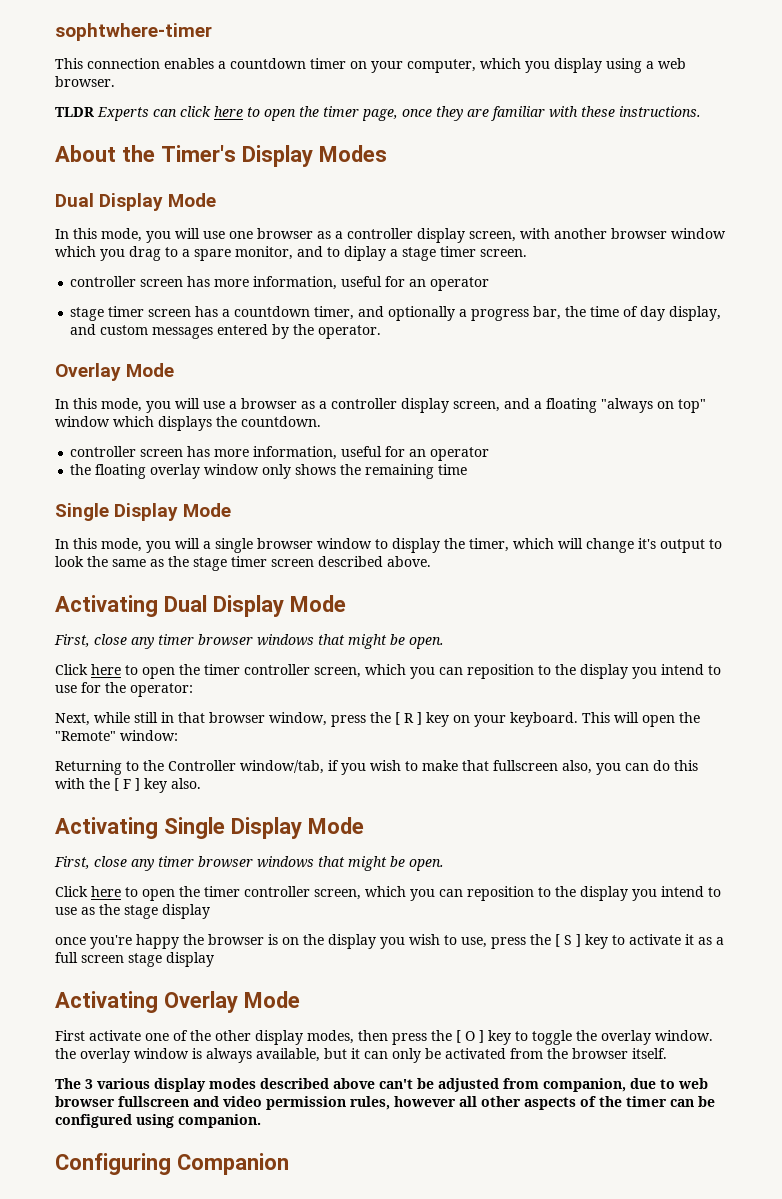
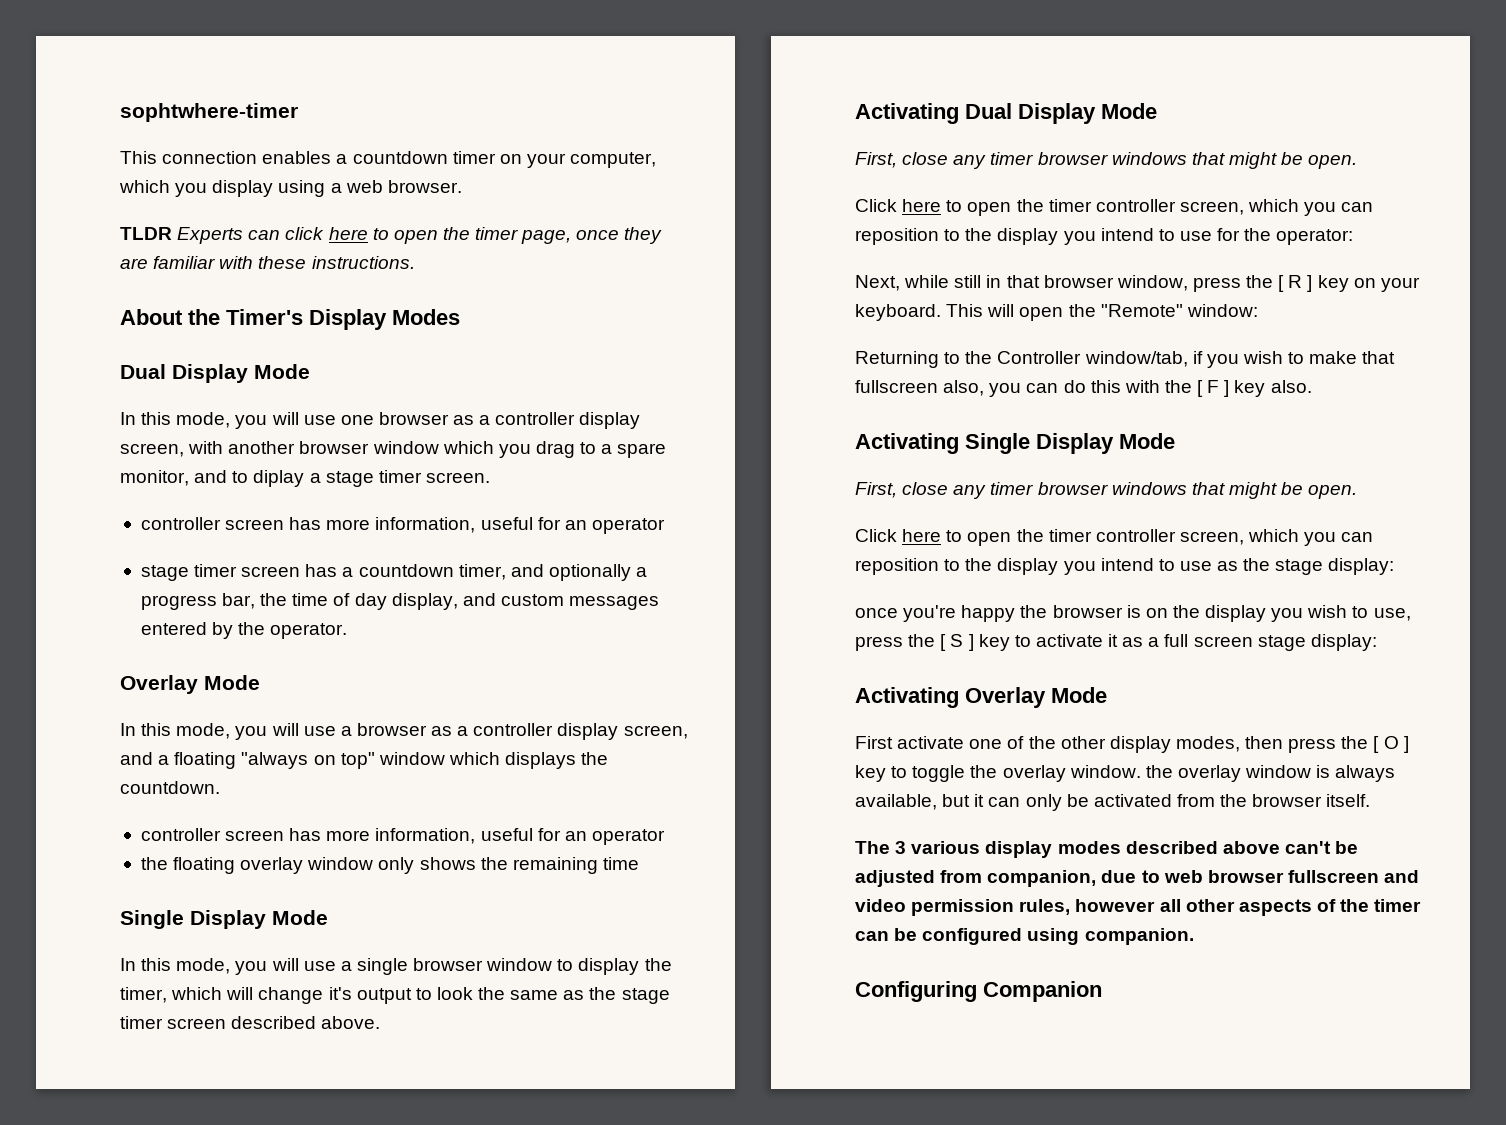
(200, 543) none -> [303,961,336,971] use
[162,904,210,919] display -> [1328,558,1395,575] display:
[166,952,214,967] display -> [1310,634,1377,651] display:

